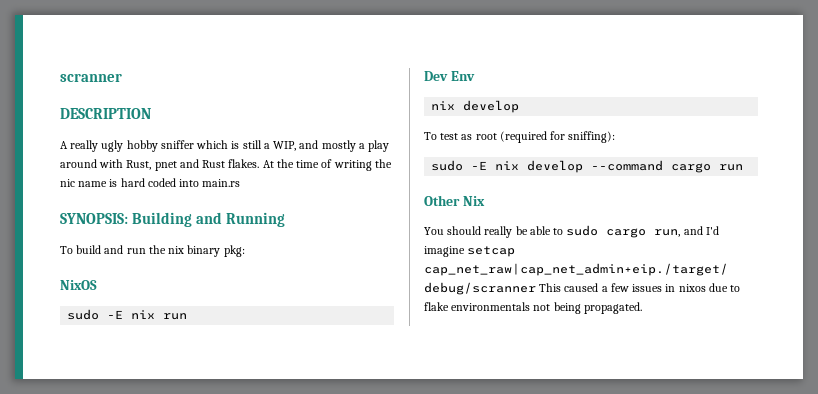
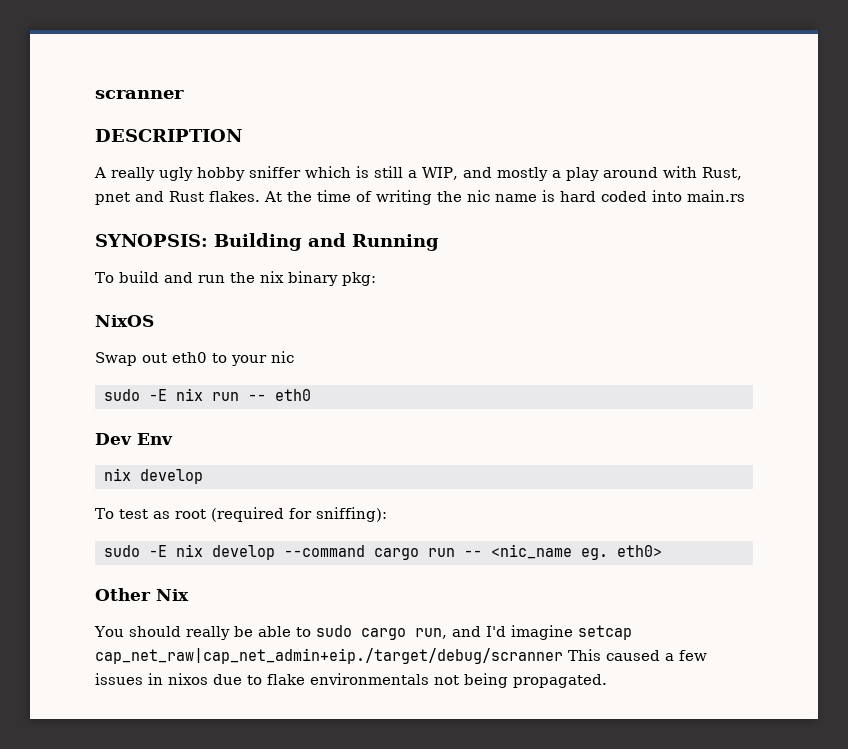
(97, 285) none -> [95,351,294,366] // Swap out eth0 to your nic
(188, 316) none -> [248,389,311,401] -- eth0
(744, 167) none -> [464,544,662,560] -- <nic_name eg. eth0>

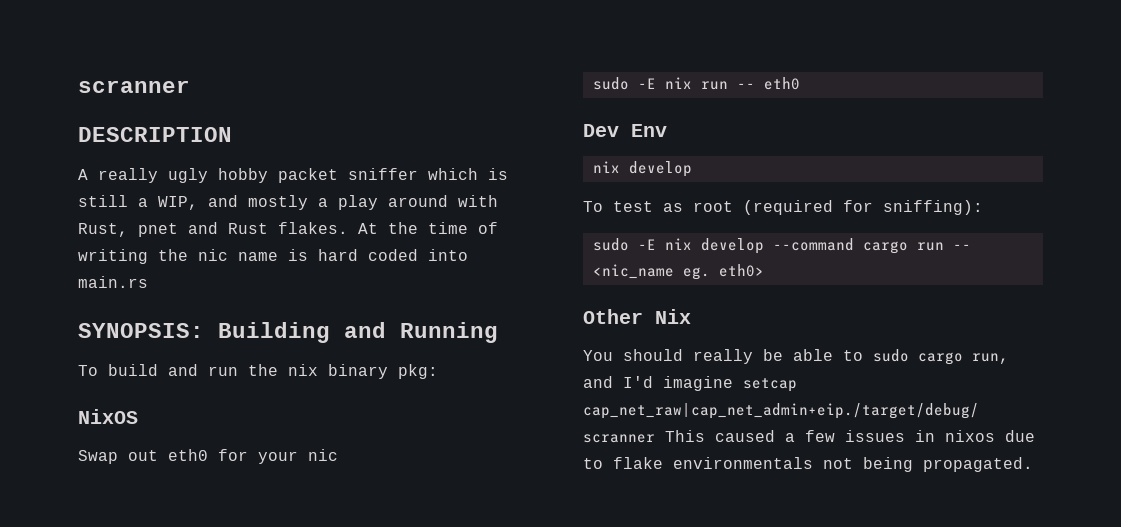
(245, 174) none -> [278,168,338,183] packet
[212,353,227,363] to -> [218,449,248,461] for

